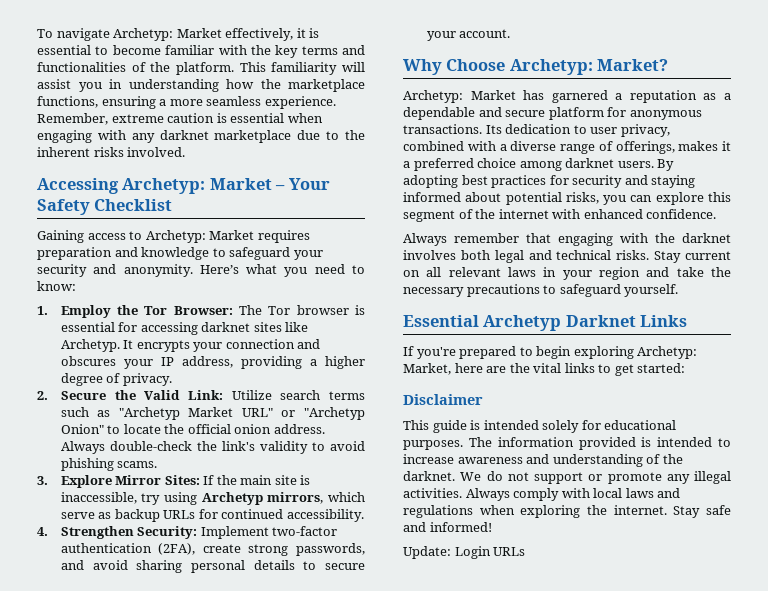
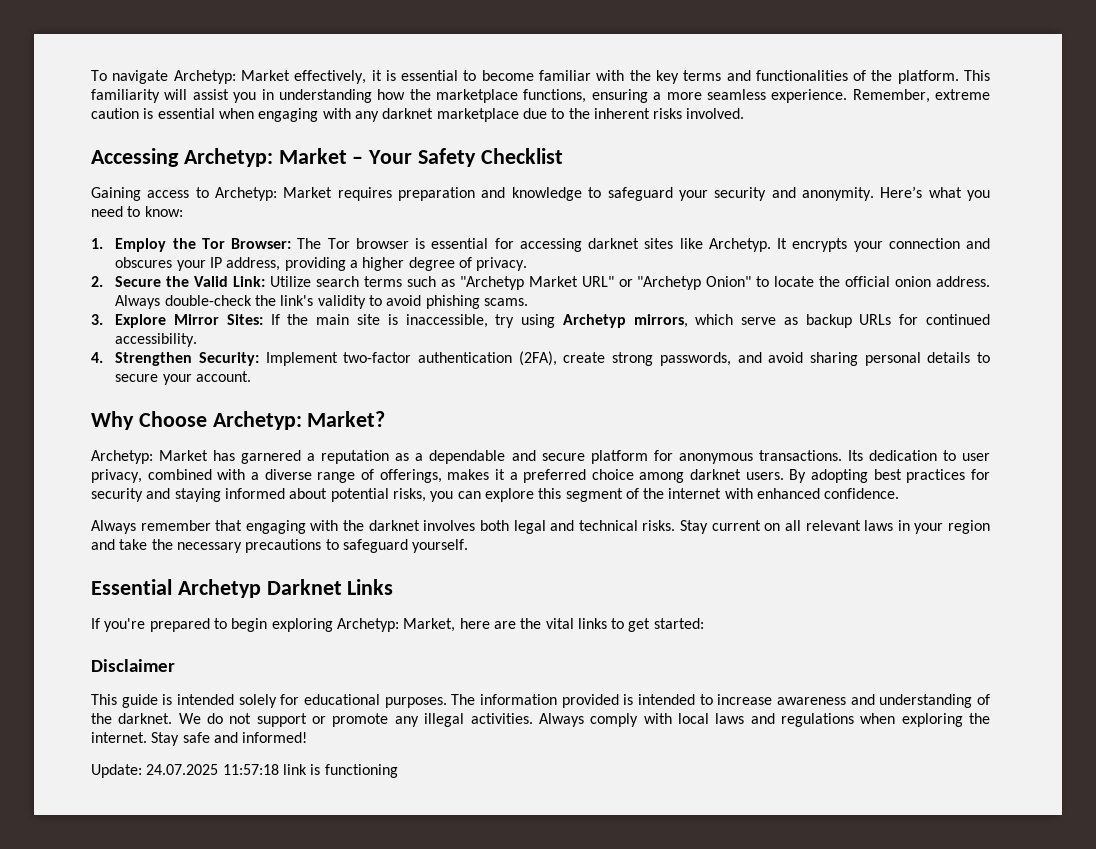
[454,546,526,559] Login URLs -> [146,764,398,778] 24.07.2025 11:57:18 link is functioning

